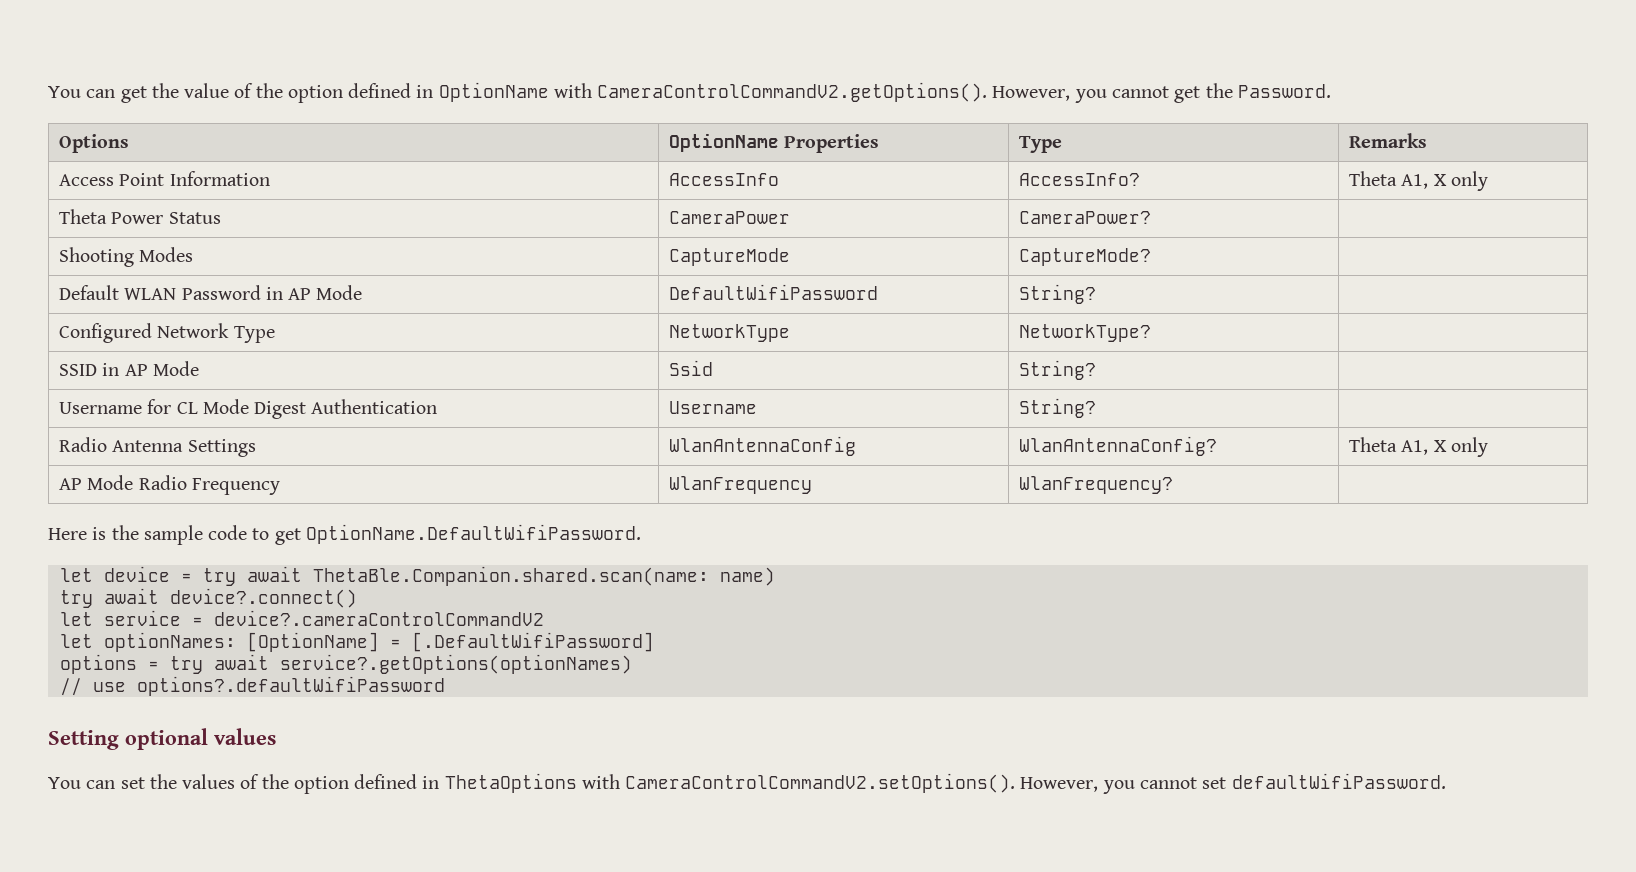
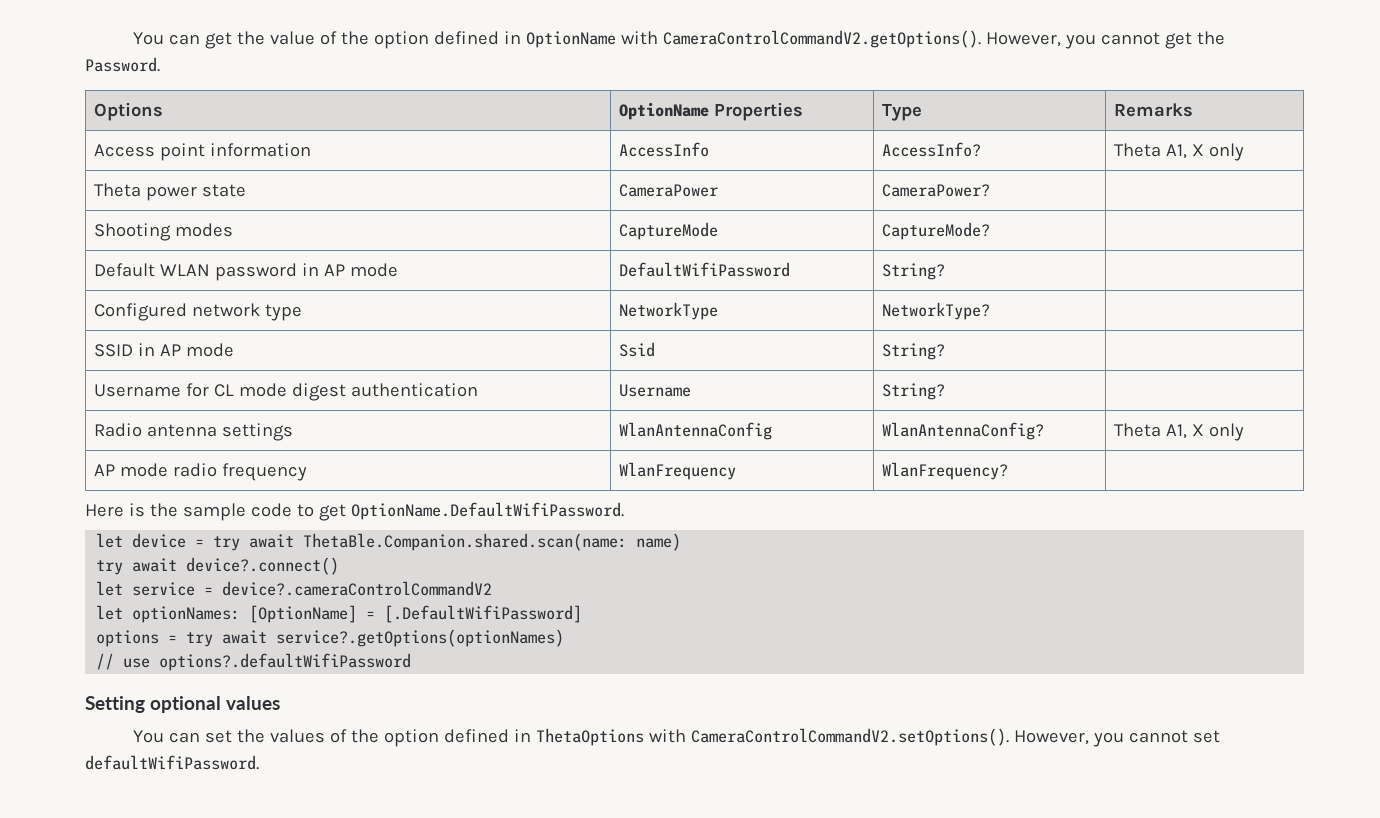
[119,171,270,186] Point Information -> [160,143,312,161] point information
[111,212,221,224] Power Status -> [146,184,247,201] power state
[139,247,194,262] Modes -> [175,223,234,237] modes
[181,285,363,300] Password in AP Mode -> [215,263,399,281] password in AP mode
[157,323,275,343] Network Type -> [192,303,303,321] network type
[152,361,199,376] Mode -> [186,343,235,357] mode
[202,399,438,419] Mode Digest Authentication -> [239,383,479,401] mode digest authentication
[112,439,256,457] Antenna Settings -> [147,423,294,441] antenna settings
[87,475,280,495] Mode Radio Frequency -> [120,463,308,481] mode radio frequency

